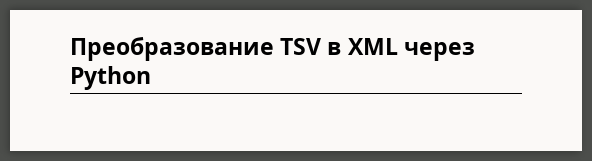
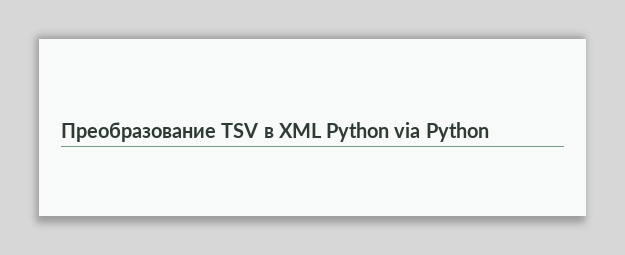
[403,42,475,61] через -> [326,122,421,142] Python via

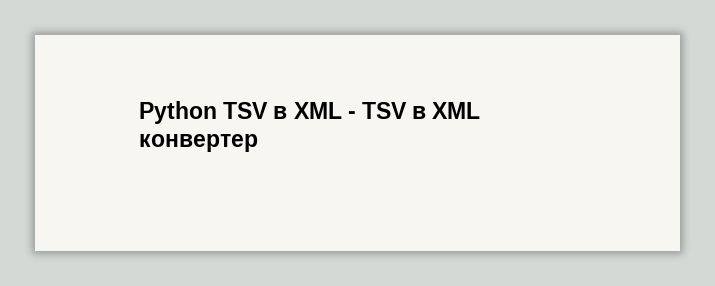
[61,122,489,142] Преобразование TSV в XML Python via Python -> [139,101,481,124] [139,134,258,152] Python TSV в XML - TSV в XML конвертер

